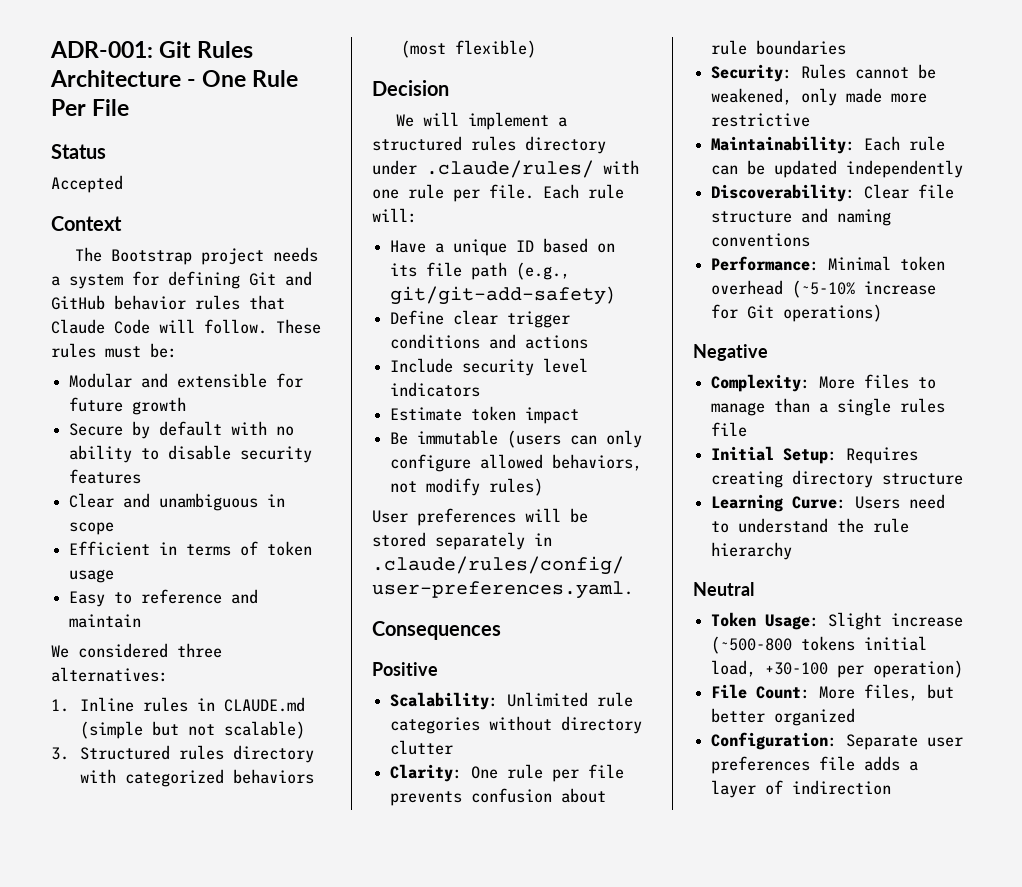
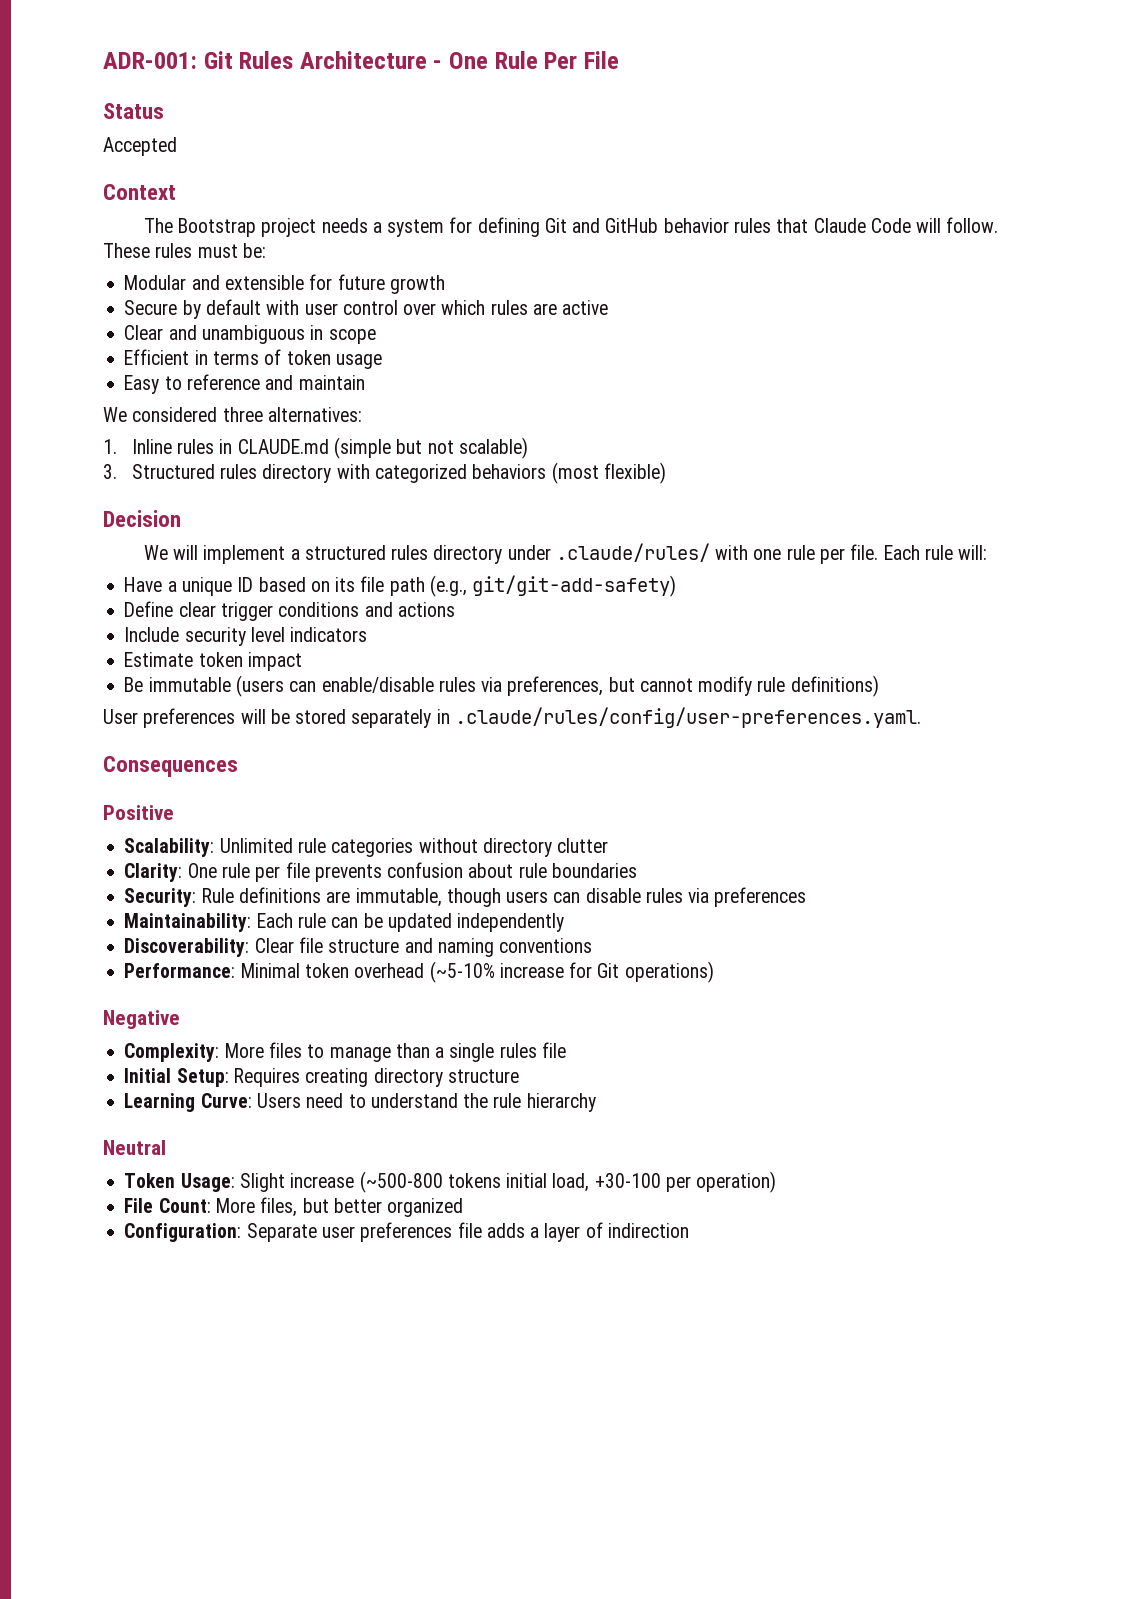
[276,426,295,436] [69,445,313,463] [69,469,142,484] no ability to disable security features -> [304,300,609,315] user control over which rules are active
[606,430,643,448] [390,454,643,472] [390,478,544,496] only configure allowed behaviors, not modify rules) -> [321,675,879,697] enable/disable rules via preferences, but cannot modify rule definitions)
[801,64,937,79] [711,88,928,106] [711,113,811,127] Rules cannot be weakened, only made more restrictive -> [201,887,807,907] Rule definitions are immutable, though users can disable rules via preferences

